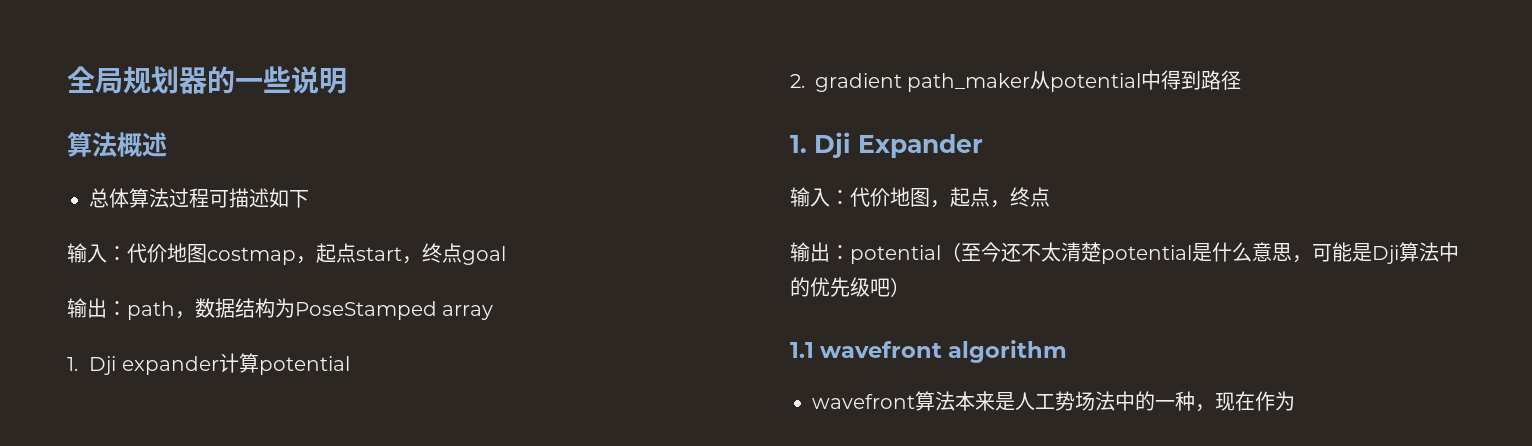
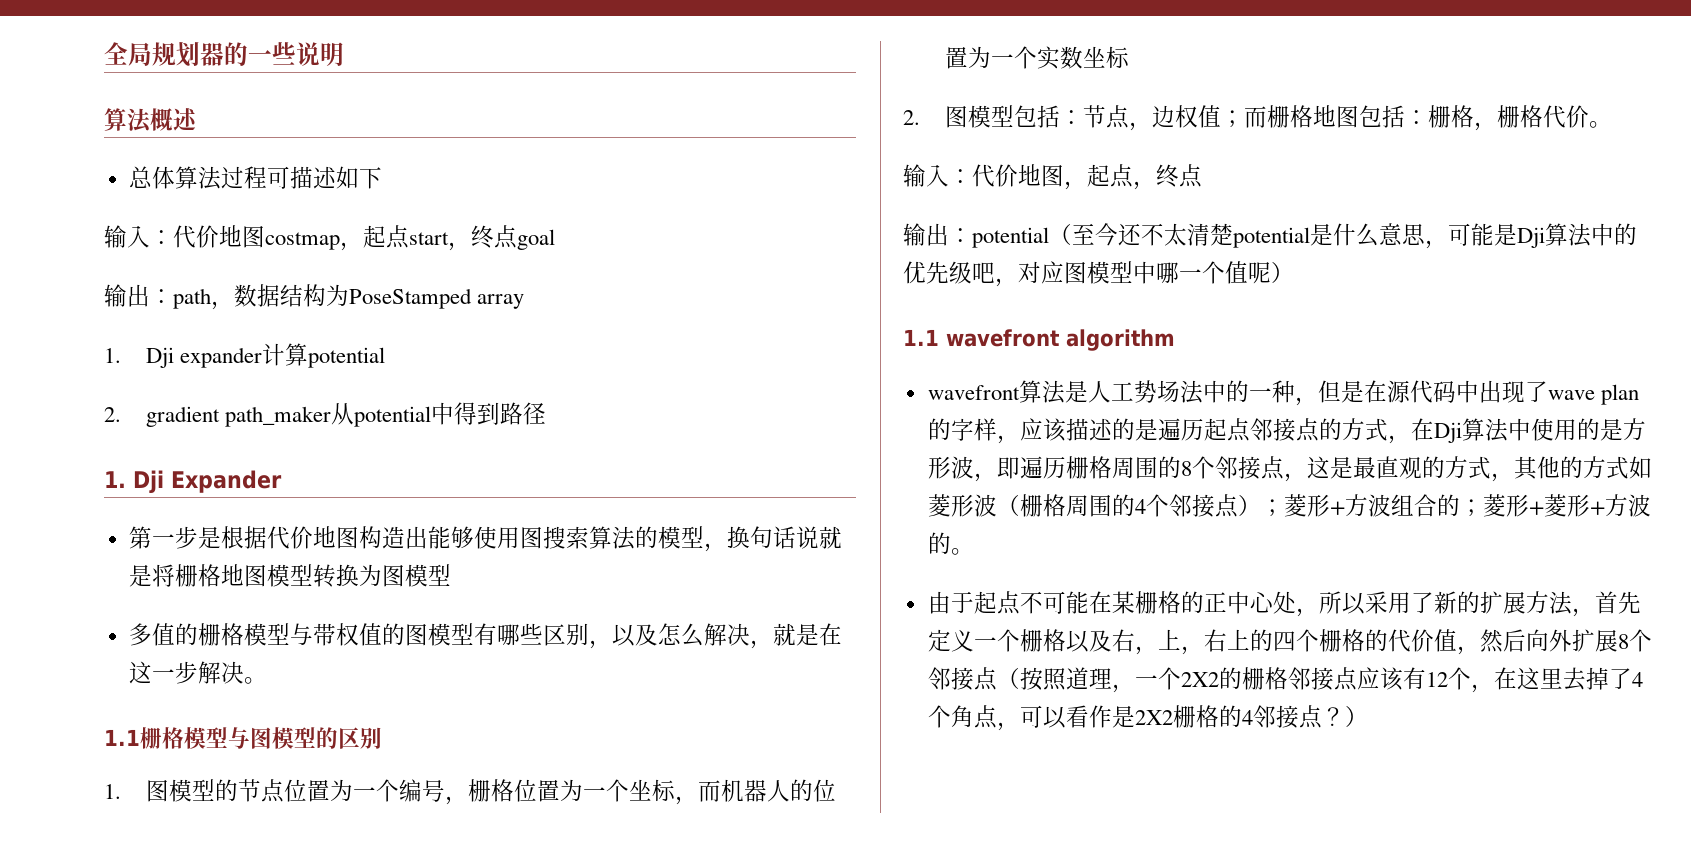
(983, 146) none -> [128,526,842,552] [128,564,451,588] [128,623,842,649] [128,661,267,684] [104,727,382,749] [104,779,836,805] [944,46,1130,70] [903,105,1612,131] // 第一步是根据代价地图构造出能够使用图搜索算法的模型，换句话说就是将栅格地图模型转换为图模型 // 多值的栅格模型与带权值的图模型有哪些区别，以及怎么解决，就是在这一步解决。 // 1.1栅格模型与图模型的区别 // 1.图模型的节点位置为一个编号，栅格位置为一个坐标，而机器人的位置为一个实数坐标 // 2.图模型包括：节点，边权值；而栅格地图包括：栅格，栅格代价。
(890, 287) none -> [995,261,1271,287] ，对应图模型中哪一个值呢
[955,391,995,411] 本来 -> (1065, 392) none
[1215,391,1295,411] 现在作为 -> [1317,380,1639,405] [927,418,1646,444] [927,456,1652,482] [927,494,1651,518] [927,532,974,555] [927,591,1641,617] [927,629,1652,655] [927,667,1643,693] [927,705,1368,731] 但是在源代码中出现了wave plan的字样，应该描述的是遍历起点邻接点的方式，在Dji算法中使用的是方形波，即遍历栅格周围的8个邻接点，这是最直观的方式，其他的方式如菱形波（栅格周围的4个邻接点）；菱形+方波组合的；菱形+菱形+方波的。 // 由于起点不可能在某栅格的正中心处，所以采用了新的扩展方法，首先定义一个栅格以及右，上，右上的四个栅格的代价值，然后向外扩展8个邻接点（按照道理，一个2X2的栅格邻接点应该有12个，在这里去掉了4个角点，可以看作是2X2栅格的4邻接点？）

